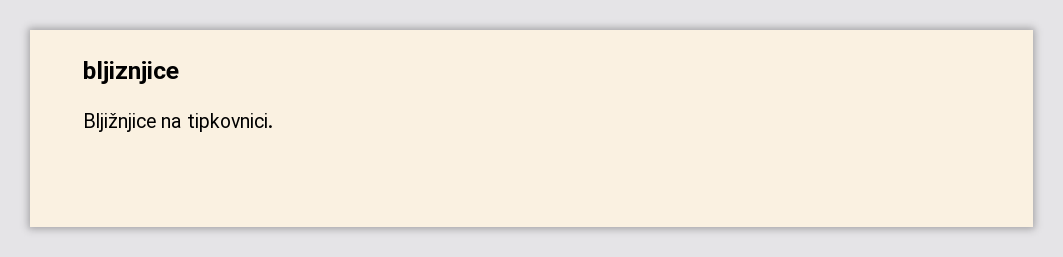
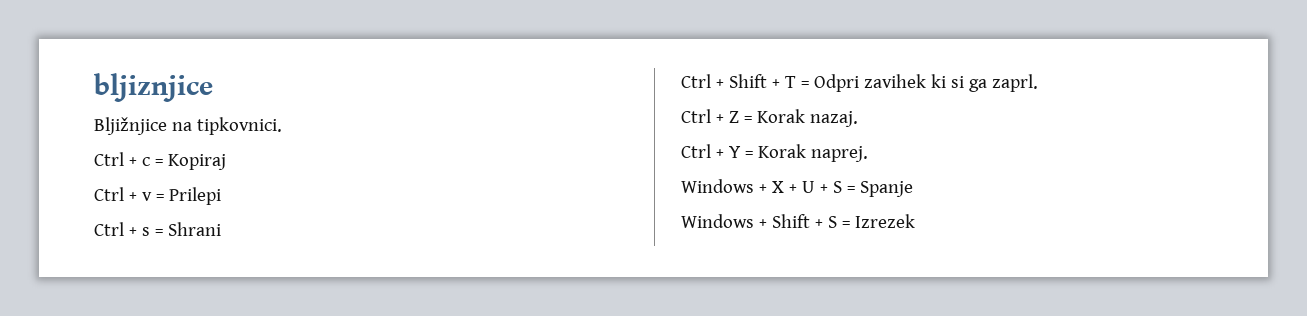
(273, 122) none -> [94,152,226,170] [94,187,221,205] [94,222,221,236] [681,74,1038,92] [681,109,858,127] [681,144,868,162] [681,179,913,197] [681,214,915,228] // Ctrl + c = Kopiraj // Ctrl + v = Prilepi // Ctrl + s = Shrani // Ctrl + Shift + T = Odpri zavihek ki si ga zaprl. // Ctrl + Z = Korak nazaj. // Ctrl + Y = Korak naprej. // Windows + X + U + S = Spanje // Windows + Shift + S = Izrezek

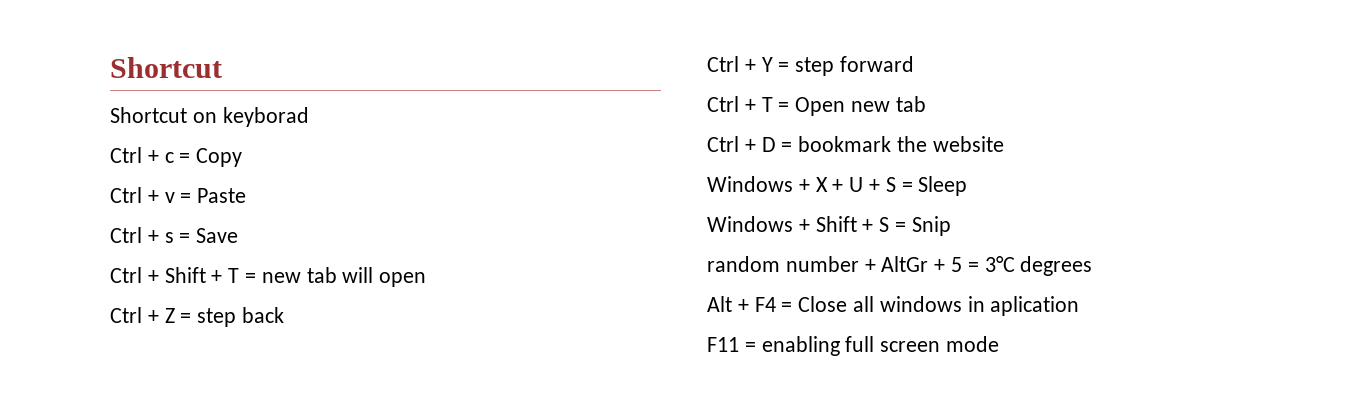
[94,73,213,102] [94,117,282,135] bljiznjice // Bljižnjice na tipkovnici. -> [110,57,222,78] [110,107,309,127] Shortcut // Shortcut on keyborad
[167,154,226,170] Kopiraj -> [196,148,243,167] Copy
[168,187,221,205] Prilepi -> [197,188,247,203] Paste
[167,222,221,236] Shrani -> [196,228,239,243] Save
[813,74,1038,92] Odpri zavihek ki si ga zaprl. -> [261,267,427,287] new tab will open
[756,109,858,127] Korak nazaj. -> [197,307,285,327] step back
[757,144,868,162] Korak naprej. -> [795,56,915,76] [707,96,926,116] [707,136,1004,152] step forward // Ctrl + T = Open new tab // Ctrl + D = bookmark the website
[859,181,913,197] Spanje -> [918,176,968,196] Sleep
[854,214,915,228] Izrezek -> [911,216,951,236] [707,256,1093,276] [707,296,1080,316] [707,336,1000,356] Snip // random number + AltGr + 5 = 3°C degrees // Alt + F4 = Close all windows in aplication // F11 = enabling full screen mode

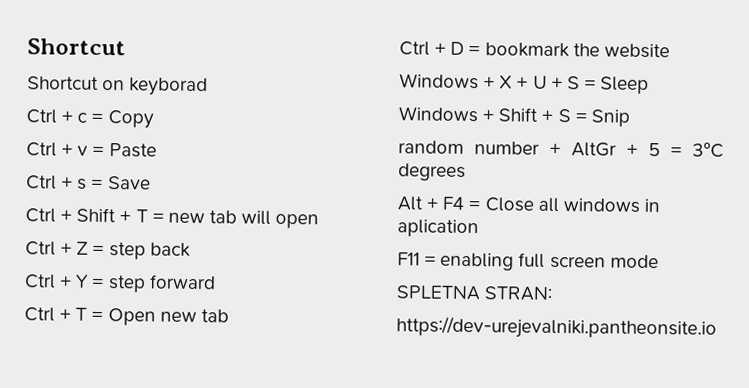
(1000, 344) none -> [396,285,553,301] [396,316,717,340] // SPLETNA STRAN: // https://dev-urejevalniki.pantheonsite.io

